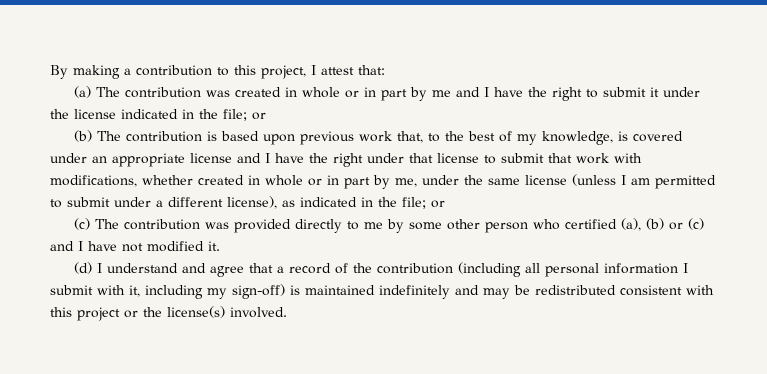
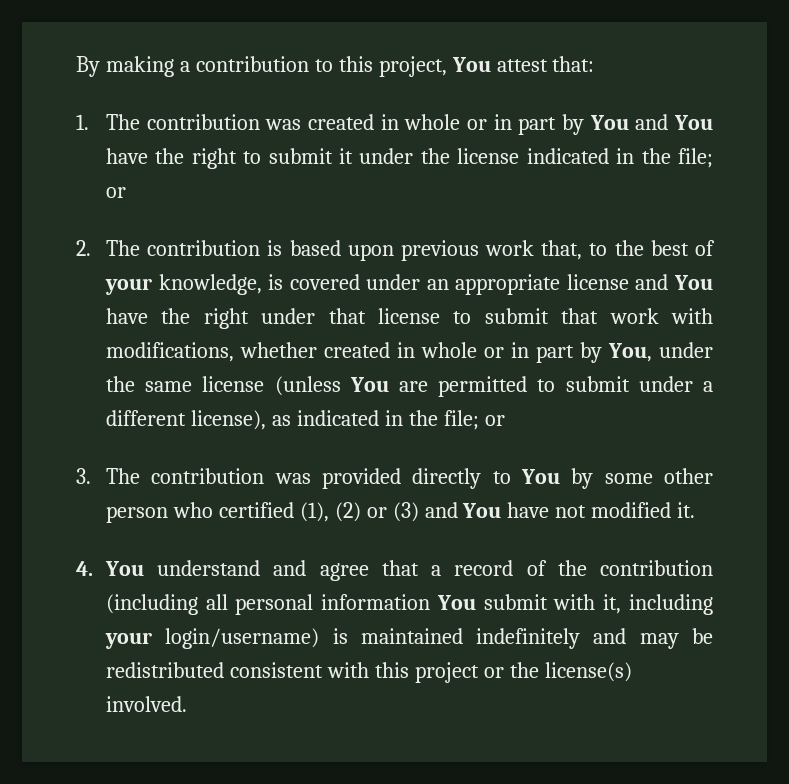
[311,65,316,75] I -> [451,57,491,72] You
[73,86,91,98] (a) -> [76,114,89,130] 1.
[431,87,489,97] me and I -> [589,114,713,130] You and You
[73,130,92,142] (b) -> [76,240,91,256] 2.
[516,134,537,145] my -> [104,278,152,295] your
[265,153,270,163] I -> [674,275,713,290] You
[395,178,417,187] me, -> [607,343,652,362] You,
[621,175,650,185] I am -> [349,377,428,392] You are
[73,218,90,230] (c) -> [76,468,91,484] 3.
[363,222,383,229] me -> [520,469,560,484] You
[620,218,704,231] [50,241,83,251] (a), (b) or (c) and I -> [299,502,502,522] (1), (2) or (3) and You
[73,262,102,274] (d) I -> [76,561,144,576] 4. You
[682,263,688,273] I -> [436,595,476,610] You
[207,284,285,299] my sign-off) -> [104,628,320,649] your login/username)

